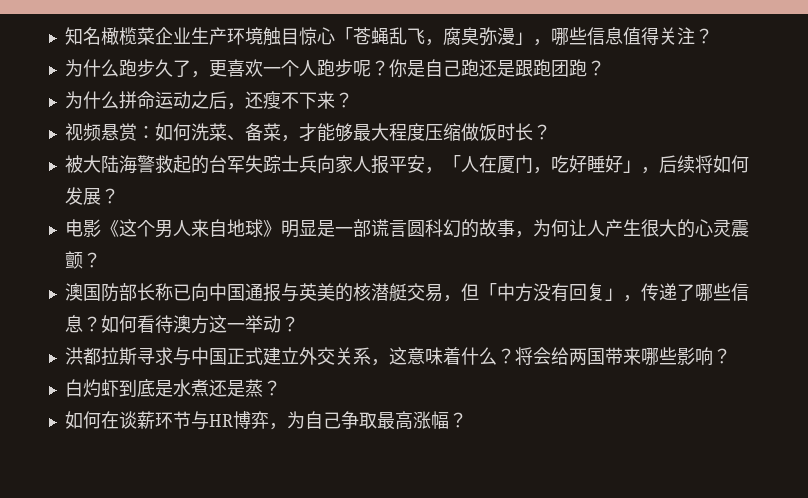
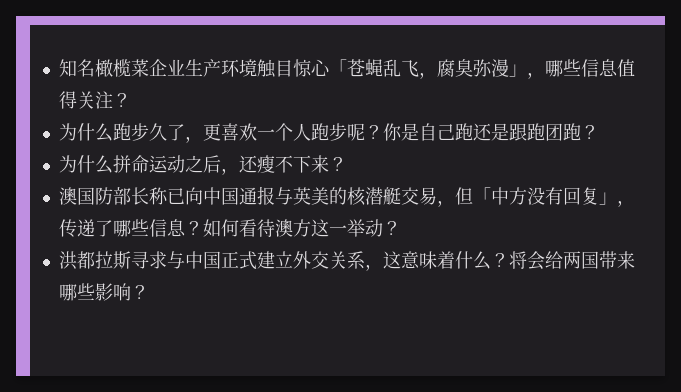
[64,123,551,142] [64,155,749,174] [64,187,119,205] [64,219,749,238] [64,251,101,269] // 视频悬赏：如何洗菜、备菜，才能够最大程度压缩做饭时长？ // 被大陆海警救起的台军失踪士兵向家人报平安，「人在厦门，吃好睡好」，后续将如何发展？ // 电影《这个男人来自地球》明显是一部谎言圆科幻的故事，为何让人产生很大的心灵震颤？ -> (347, 164) none
[64,379,281,398] [64,411,467,430] // 白灼虾到底是水煮还是蒸？ // 如何在谈薪环节与HR博弈，为自己争取最高涨幅？ -> (149, 292) none

